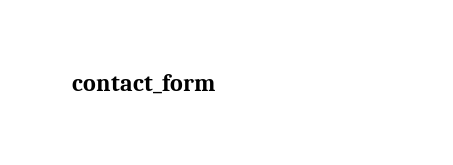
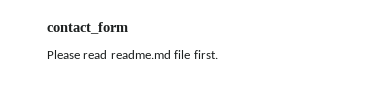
(215, 84) none -> [47,50,218,59] // Please read readme.md file first.

